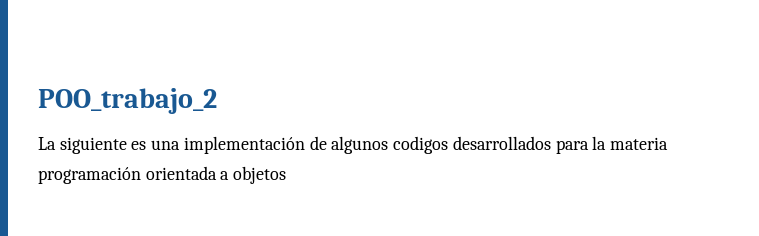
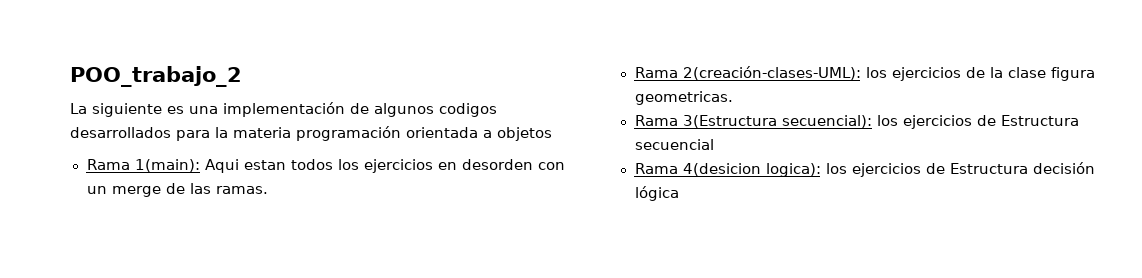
(287, 175) none -> [86,159,565,173] [86,183,268,197] [634,66,1095,81] [634,91,733,105] [634,115,1079,129] [634,139,714,150] [634,162,1095,177] [634,186,679,201] // Rama 1(main): Aqui estan todos los ejercicios en desorden con un merge de las ramas. // Rama 2(creación-clases-UML): los ejercicios de la clase figura geometricas. // Rama 3(Estructura secuencial): los ejercicios de Estructura secuencial // Rama 4(desicion logica): los ejercicios de Estructura decisión lógica

